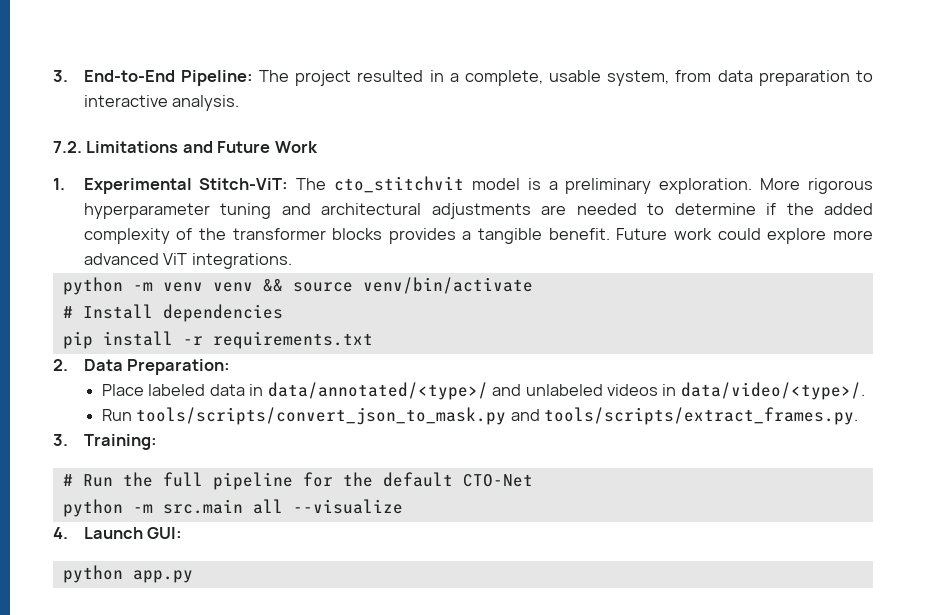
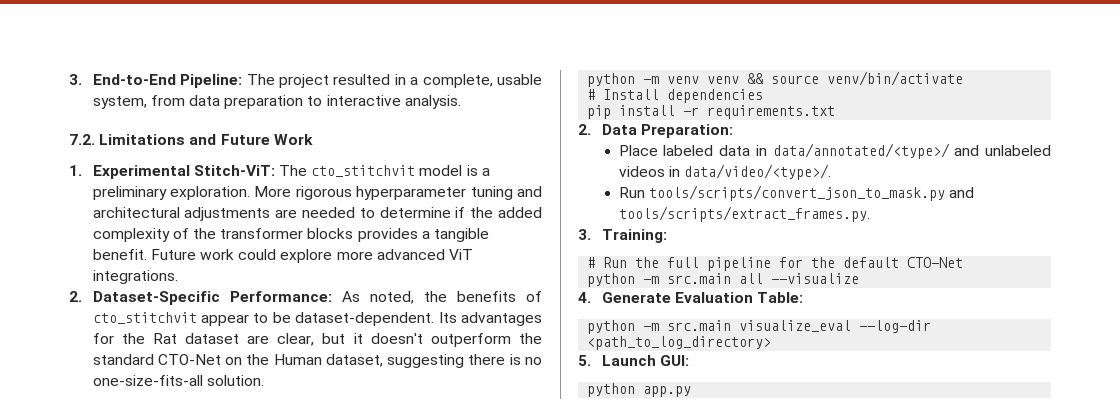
(292, 261) none -> [69,291,542,305] [92,312,542,326] [92,333,542,347] [92,354,543,368] [92,375,264,386] // 2. Dataset-Specific Performance: As noted, the benefits of cto_stitchvit appear to be dataset-dependent. Its advantages for the Rat dataset are clear, but it doesn't outperform the standard CTO-Net on the Human dataset, suggesting there is no one-size-fits-all solution.
(68, 533) none -> [601,292,804,303] [587,320,932,334] [587,336,772,350] [578,355,591,366] Generate Evaluation Table: // python -m src.main visualize_eval --log-dir <path_to_log_directory> // 5.

